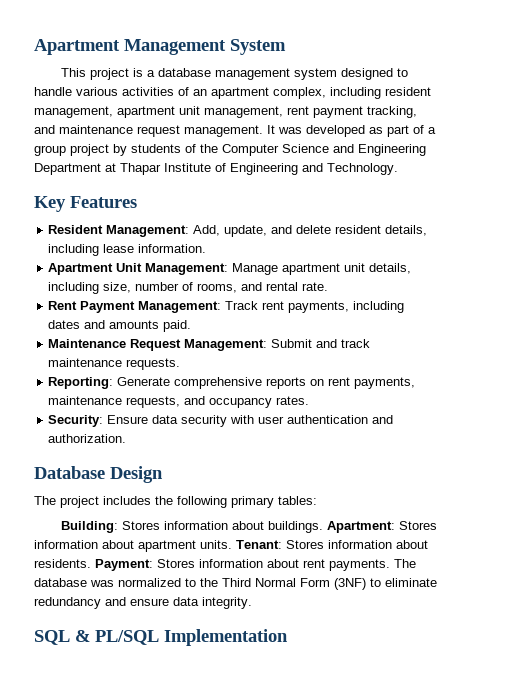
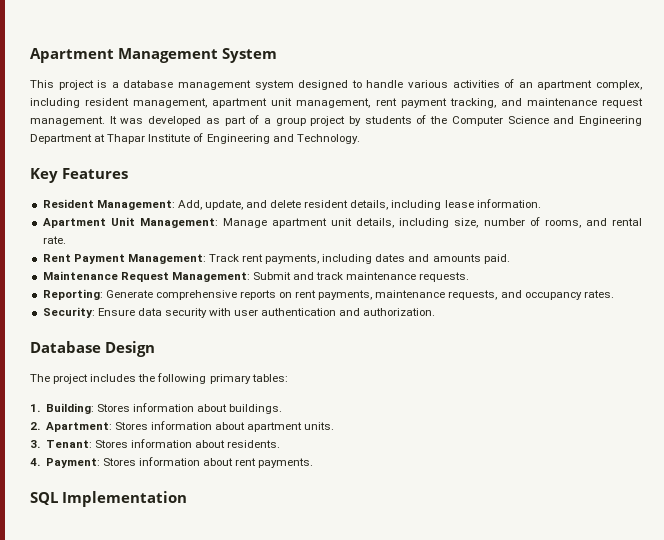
(317, 500) none -> [30,404,40,412] 1.
(323, 527) none -> [30,422,40,430] // 2.
(232, 544) none -> [30,440,40,448] // 3.
(91, 563) none -> [30,458,40,466] // 4.
[394,559,416,568] [34,578,437,590] [34,597,252,609] The database was normalized to the Third Normal Form (3NF) to eliminate redundancy and ensure data integrity. -> (314, 463) none
[75,630,159,645] & PL/SQL -> (58, 498) none

